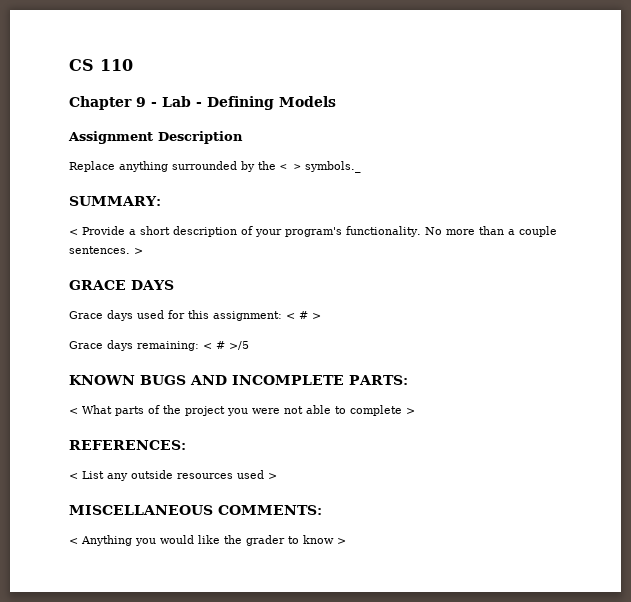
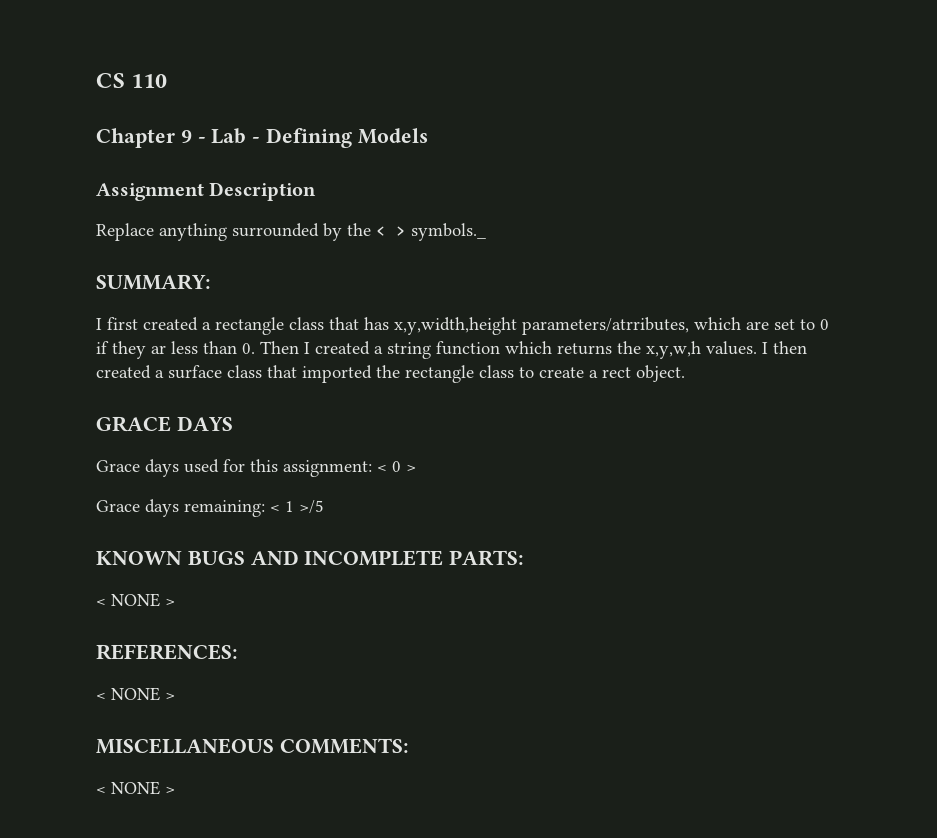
[69,226,557,237] [69,246,143,254] < Provide a short description of your program's functionality. No more than a couple sentences. > -> [96,317,829,335] [96,341,807,359] [96,365,685,383] I first created a rectangle class that has x,y,width,height parameters/atrributes, which are set to 0 if they ar less than 0. Then I created a string function which returns the x,y,w,h values. I then created a surface class that imported the rectangle class to create a rect object.
[299,311,308,319] # -> [392,461,401,472] 0
[216,341,225,349] # -> [285,501,294,512] 1
[82,405,415,416] [69,440,186,450] [69,470,277,481] [69,505,322,515] [69,535,334,546] What parts of the project you were not able to complete > // REFERENCES: // < List any outside resources used > // MISCELLANEOUS COMMENTS: // < Anything you would like the grader to know -> [111,593,175,607] [96,644,238,660] [96,687,175,701] [96,738,409,754] [96,781,160,795] NONE > // REFERENCES: // < NONE > // MISCELLANEOUS COMMENTS: // < NONE

